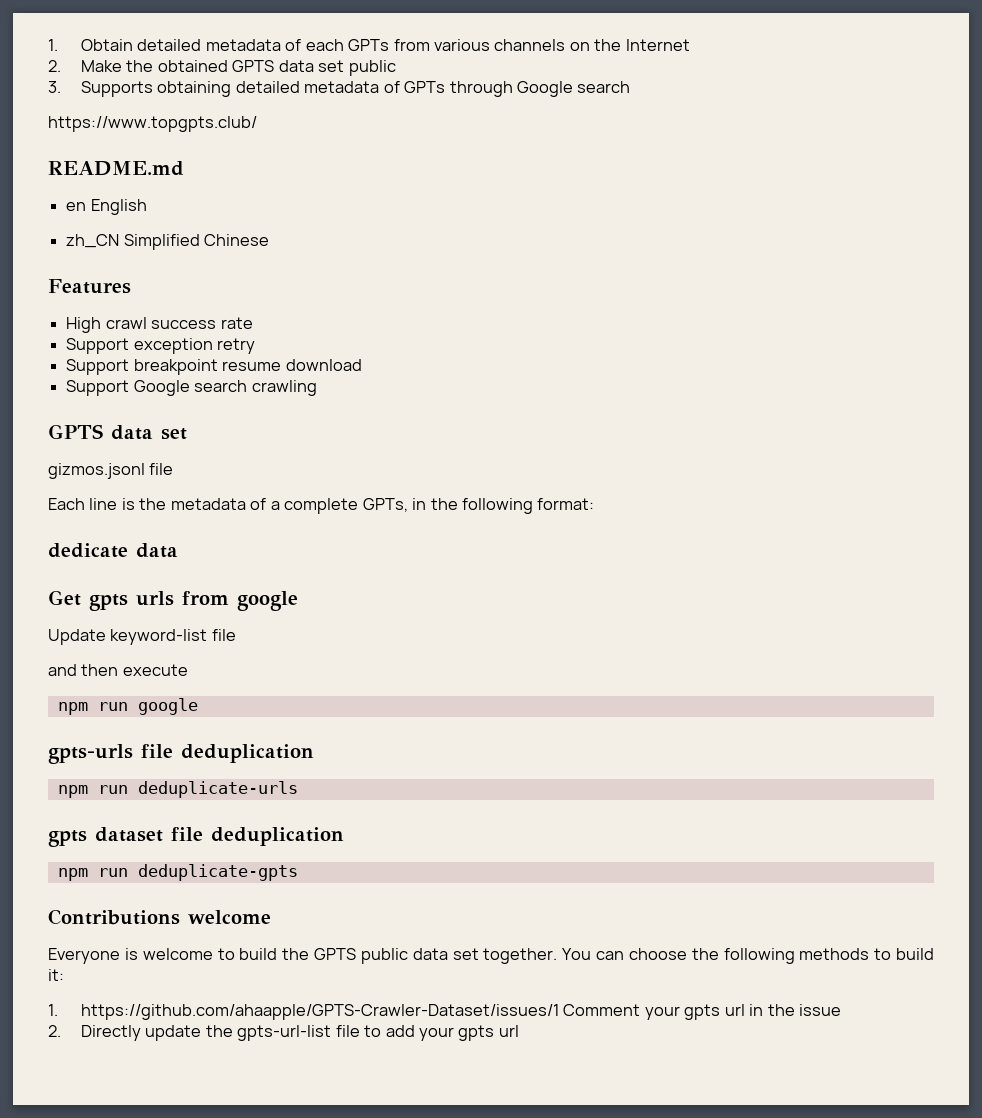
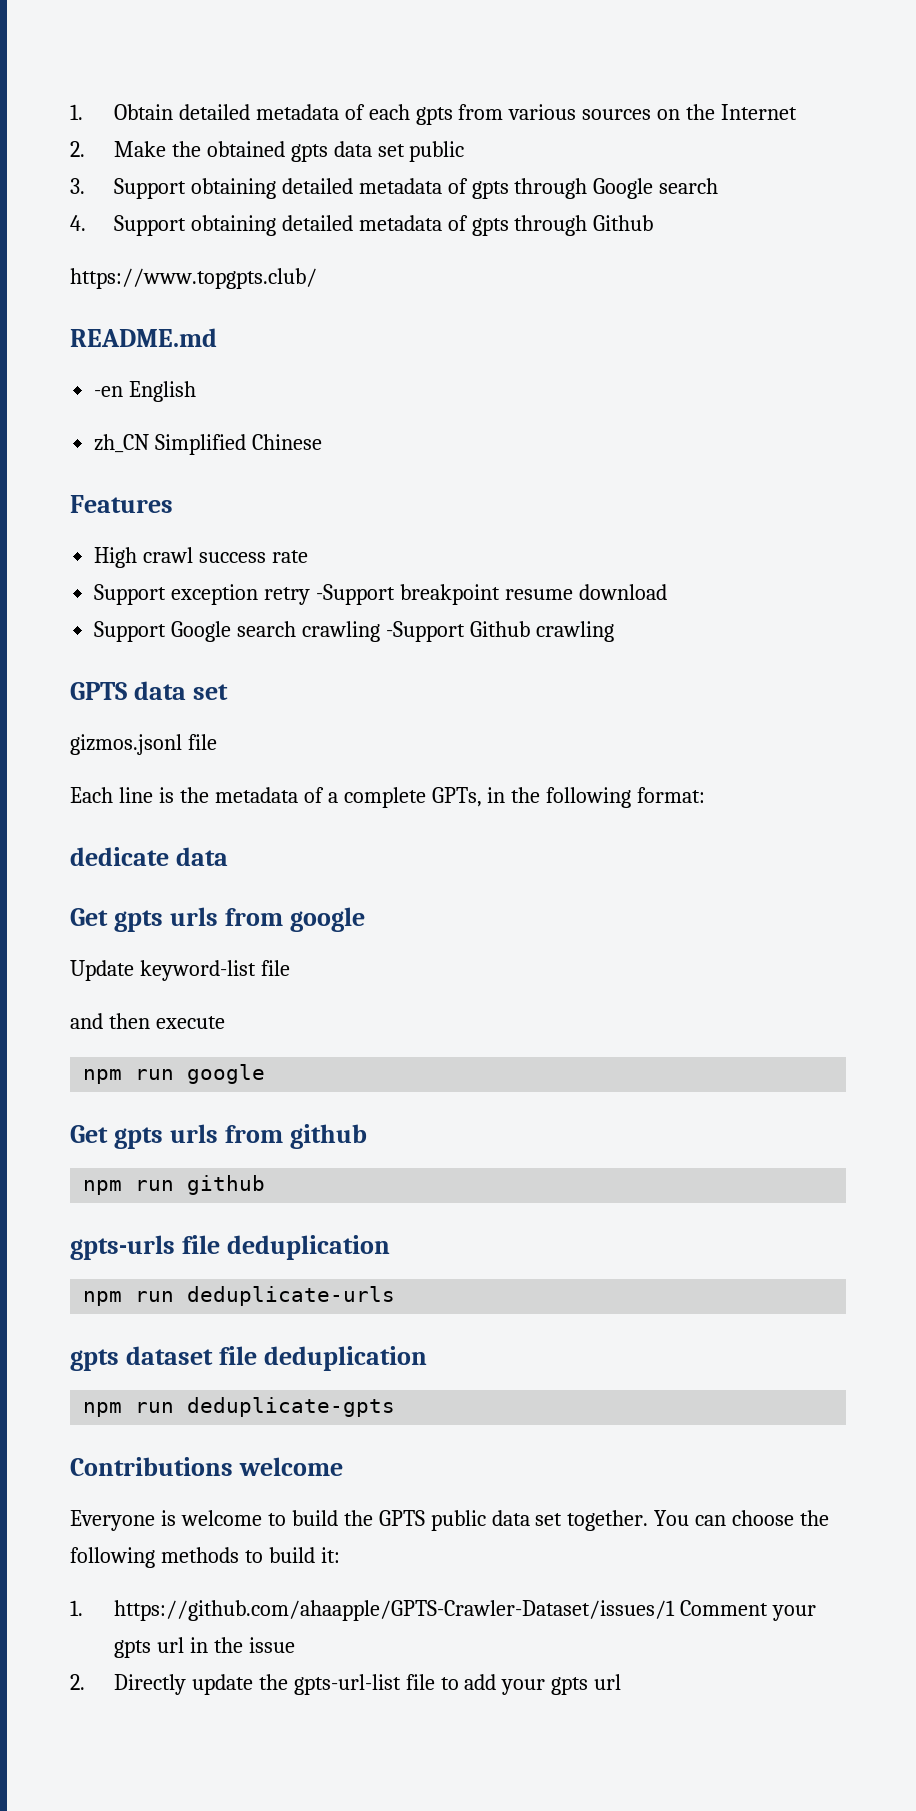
[348,39,390,51] GPTs -> [415,107,453,125] gpts
[494,39,566,51] channels -> [582,109,652,120] sources
[232,60,275,72] GPTS -> [290,144,328,162] gpts
[80,81,446,97] Supports obtaining detailed metadata of GPTs -> [113,178,509,199] Support obtaining detailed metadata of gpts
(631, 87) none -> [70,215,654,236] // 4. Support obtaining detailed metadata of gpts through Github
[66,202,87,211] en -> [94,386,124,397] -en
[66,359,130,375] // Support -> [316,584,396,605] -Support
(317, 388) none -> [385,621,614,642] -Support Github crawling
(198, 706) none -> [70,1124,367,1149] [83,1175,266,1195] // Get gpts urls from github // npm run github

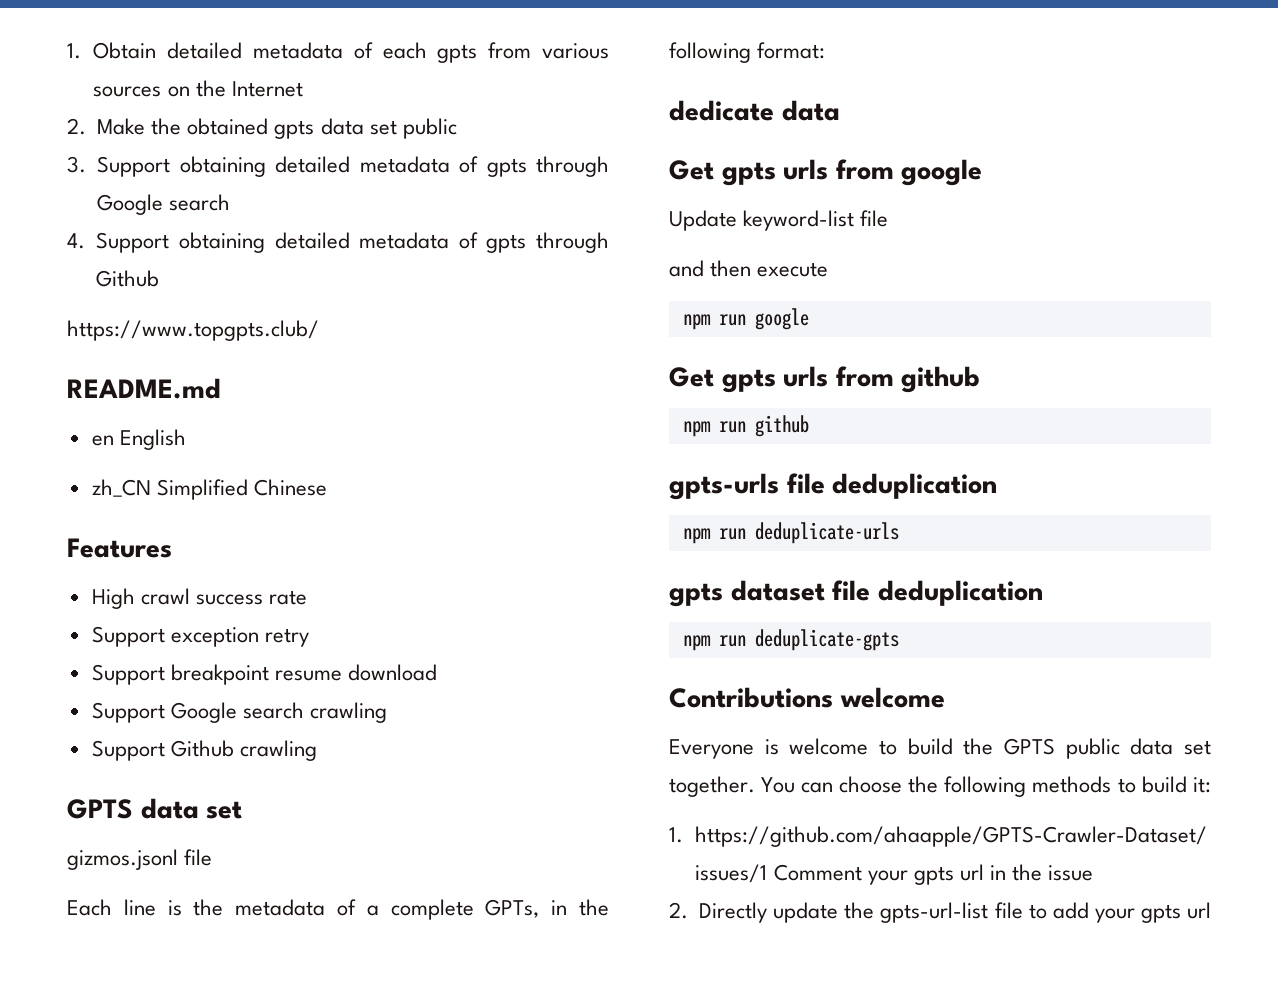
[94,386,124,397] -en -> [91,435,114,446] en
[316,584,396,605] -Support -> [91,664,165,685] // Support
[385,621,465,642] -Support -> [91,740,165,761] // Support

